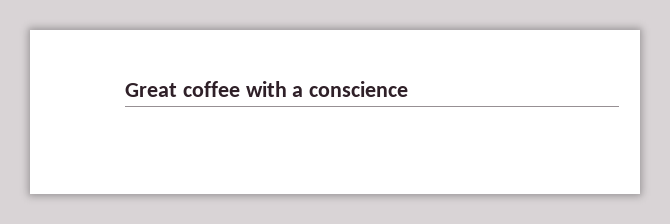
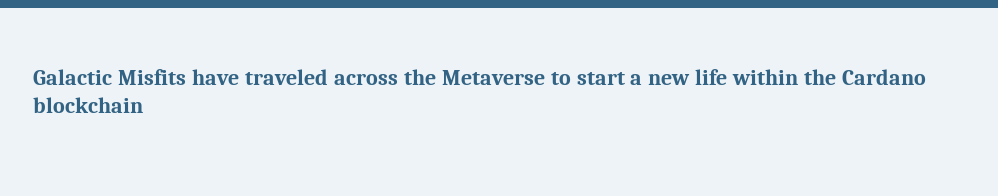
[125,81,409,97] Great coffee with a conscience -> [33,69,927,85] [33,97,143,113] Galactic Misfits have traveled across the Metaverse to start a new life within the Cardano blockchain

